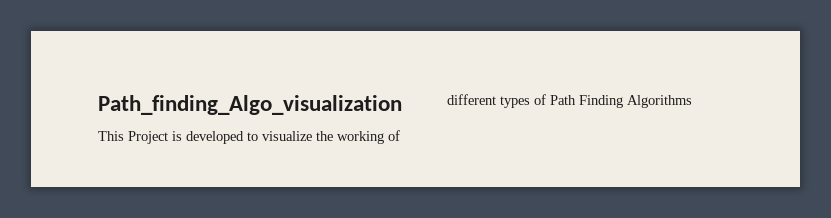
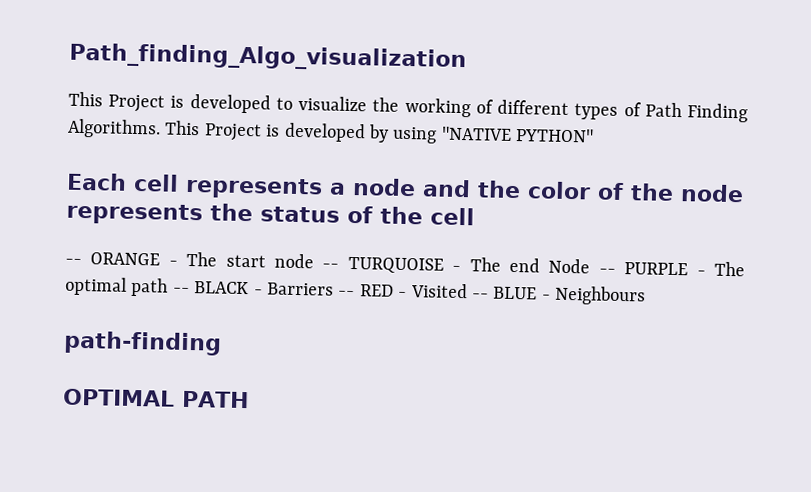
[627,95,692,108] Algorithms -> [67,118,595,144] [66,172,744,203] [66,202,475,226] [65,251,745,277] [65,276,647,306] [63,330,222,356] [63,388,249,409] Algorithms. This Project is developed by using "NATIVE PYTHON" // Each cell represents a node and the color of the node represents the status of the cell // -- ORANGE - The start node -- TURQUOISE - The end Node -- PURPLE - The optimal path -- BLACK - Barriers -- RED - Visited -- BLUE - Neighbours // path-finding // OPTIMAL PATH

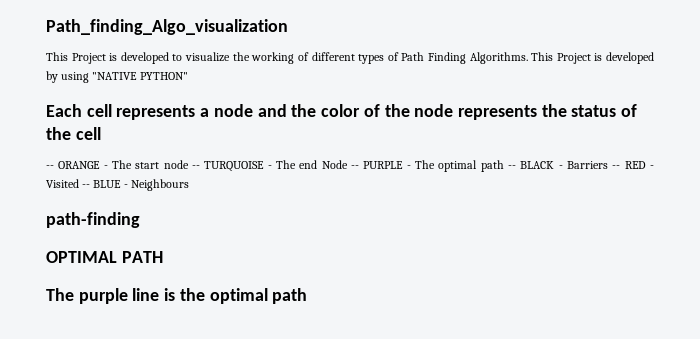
(249, 399) none -> [46,288,308,304] // The purple line is the optimal path

